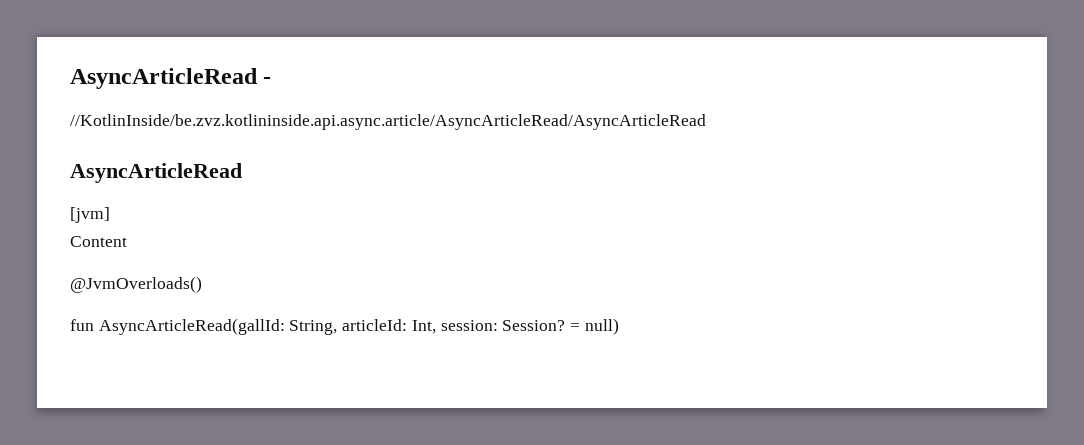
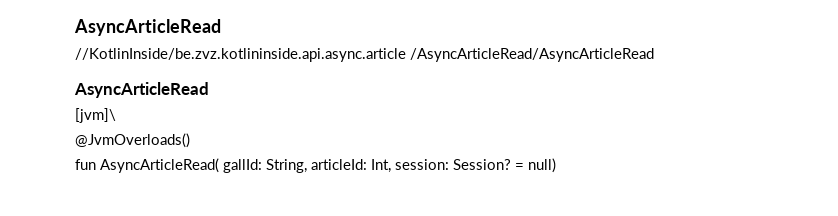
[70,68,272,89] [70,114,706,130] [70,163,242,183] [70,207,110,223] [70,236,127,247] AsyncArticleRead - // //KotlinInside/be.zvz.kotlininside.api.async.article/AsyncArticleRead/AsyncArticleRead // AsyncArticleRead // [jvm] // Content -> [74,19,221,36] [75,48,654,62] [74,82,209,98] [75,108,116,123] AsyncArticleRead // //KotlinInside/be.zvz.kotlininside.api.async.article /AsyncArticleRead/AsyncArticleRead // AsyncArticleRead // [jvm]\
[98,318,285,335] AsyncArticleRead(gallId: -> [100,158,262,173] AsyncArticleRead( gallId:

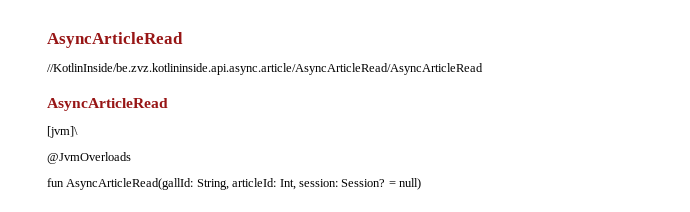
[74,19,221,36] [75,48,654,62] AsyncArticleRead // //KotlinInside/be.zvz.kotlininside.api.async.article /AsyncArticleRead/AsyncArticleRead -> [47,32,183,48] [47,63,483,75] AsyncArticleRead // //KotlinInside/be.zvz.kotlininside.api.async.article/AsyncArticleRead/AsyncArticleRead
[75,133,190,148] @JvmOverloads() -> [47,152,131,164] @JvmOverloads
[100,158,262,173] AsyncArticleRead( gallId: -> [66,178,194,190] AsyncArticleRead(gallId:

